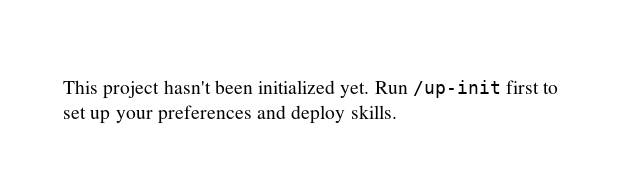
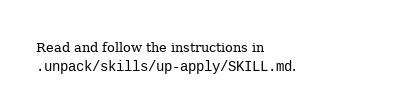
[63,80,559,99] [63,105,397,124] This project hasn't been initialized yet. Run /up-init first to set up your preferences and deploy skills. -> [36,42,265,52] [36,60,296,74] Read and follow the instructions in .unpack/skills/up-apply/SKILL.md.

